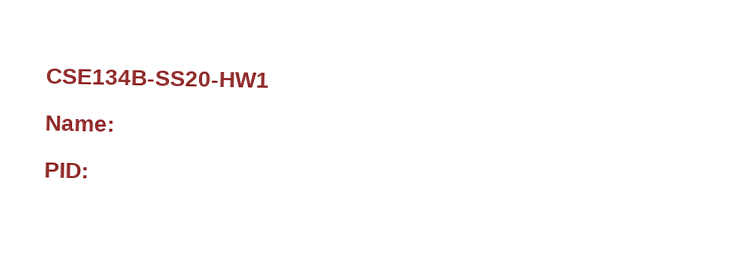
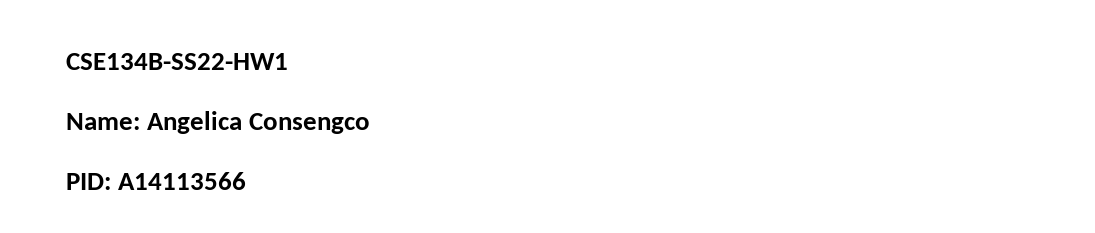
[45,68,270,88] CSE134B-SS20-HW1 -> [66,53,288,70] CSE134B-SS22-HW1
(116, 123) none -> [147,111,371,134] Angelica Consengco
(90, 170) none -> [118,172,247,190] A14113566

